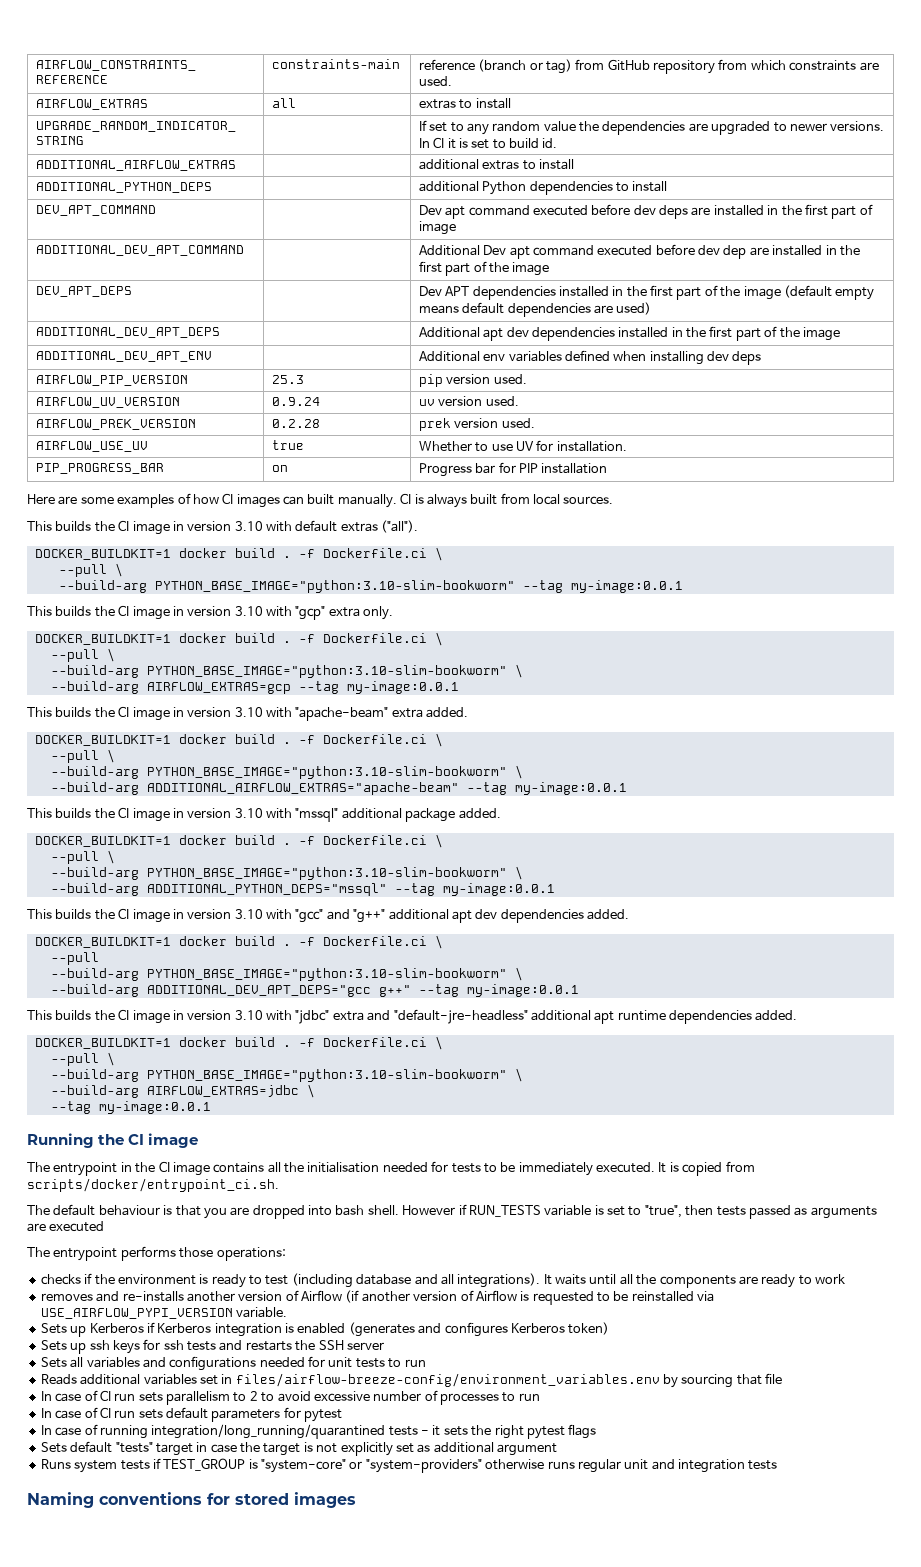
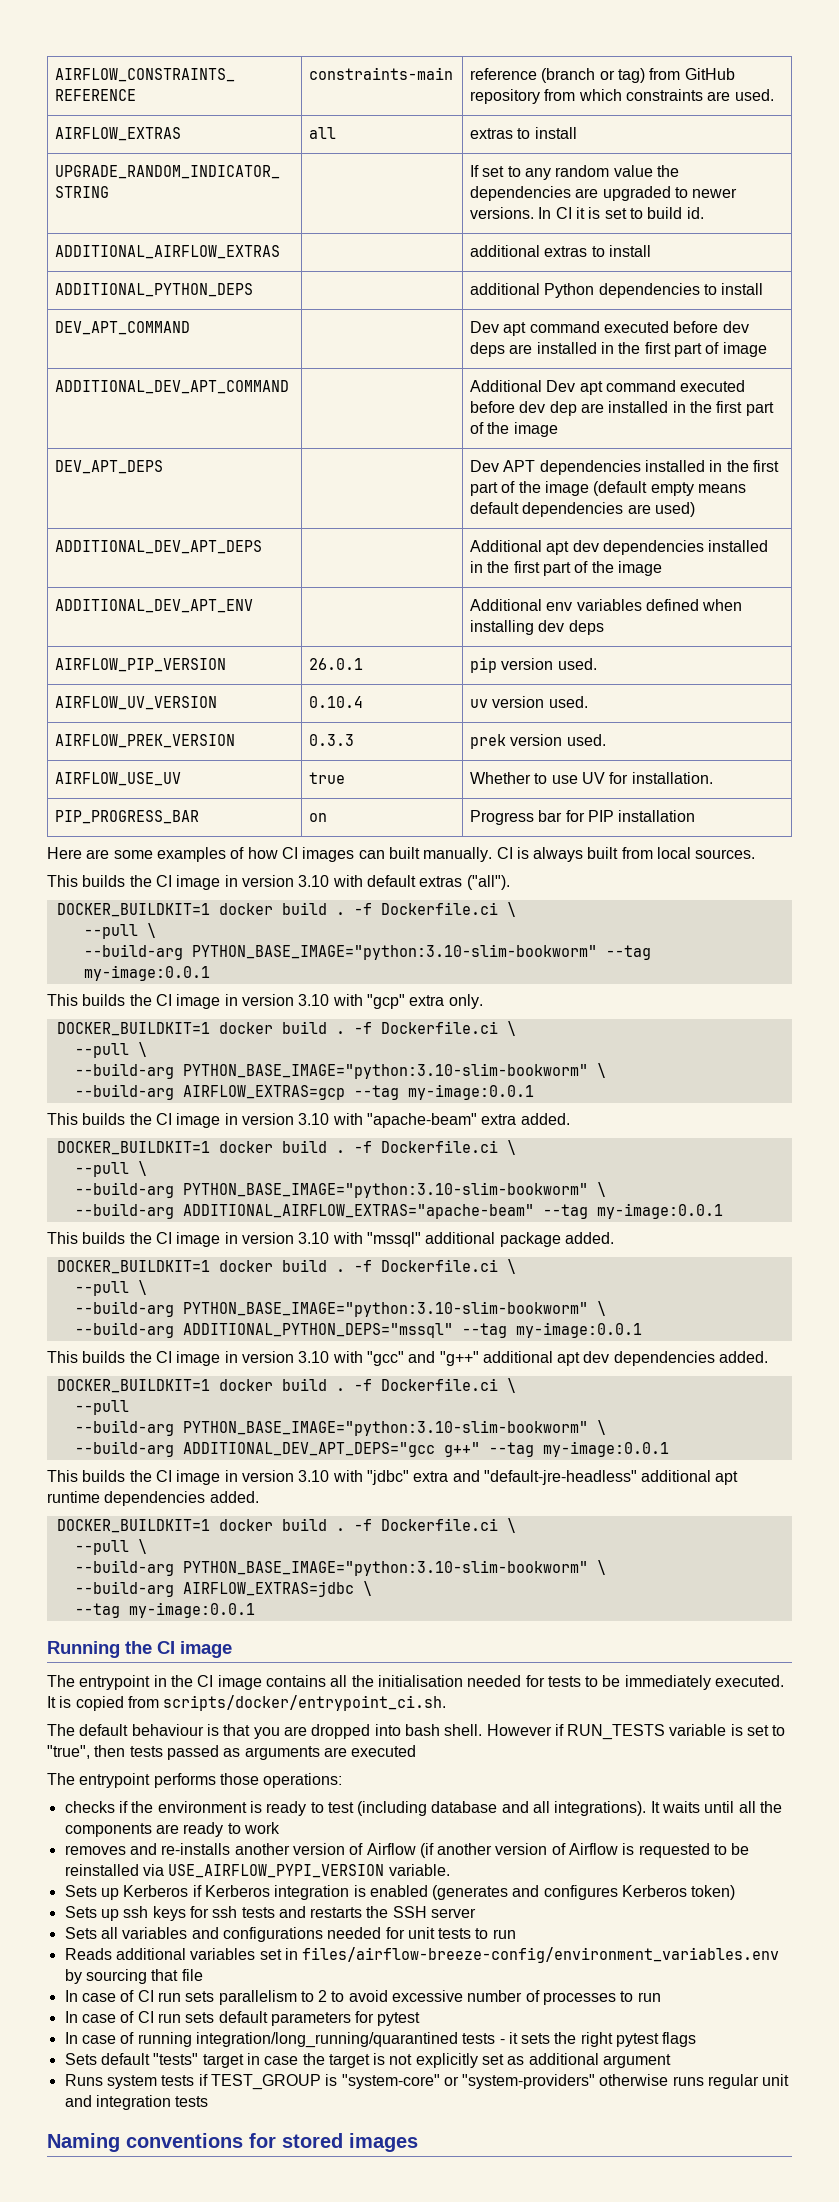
[271,375,304,384] 25.3 -> [308,658,363,670] 26.0.1
[271,397,320,406] 0.9.24 -> [308,696,363,708] 0.10.4
[271,419,320,428] 0.2.28 -> [308,734,354,746] 0.3.3

